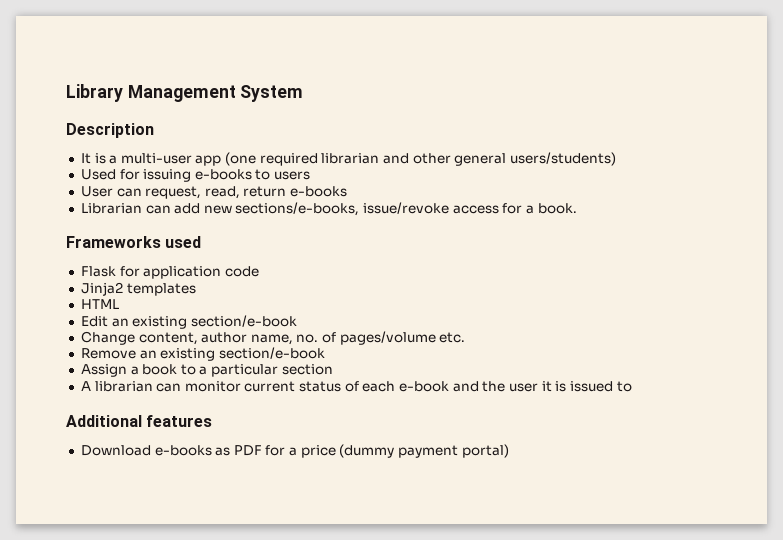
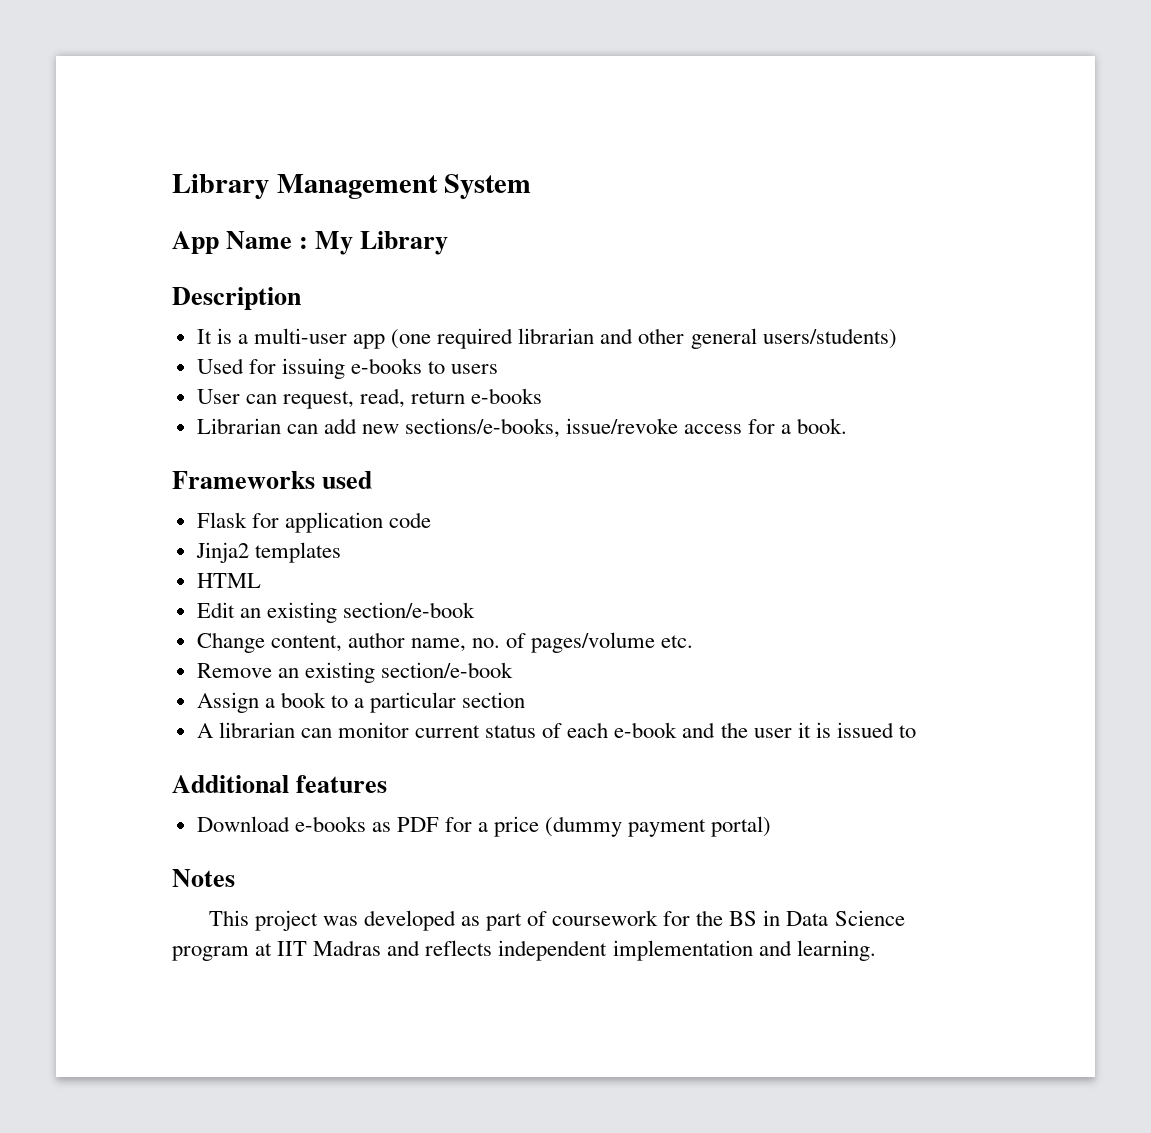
(304, 93) none -> [172,231,449,255] // App Name : My Library
(509, 451) none -> [172,869,235,887] [208,910,905,931] [172,940,876,961] // Notes // This project was developed as part of coursework for the BS in Data Science program at IIT Madras and reflects independent implementation and learning.

